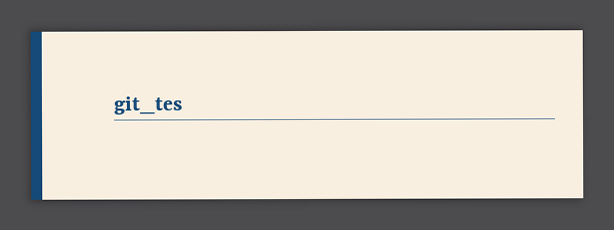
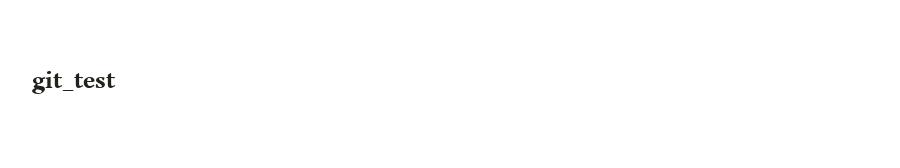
[113,96,182,115] git_tes -> [32,71,116,94] git_test

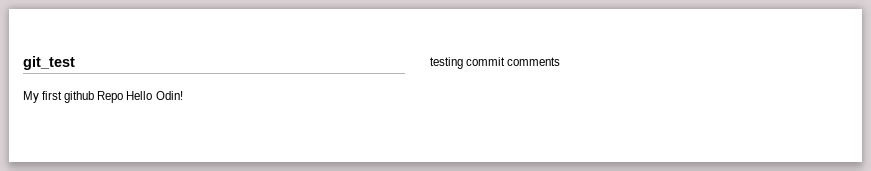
(116, 82) none -> [23,91,183,103] [430,57,561,69] // My first github Repo Hello Odin! // testing commit comments

